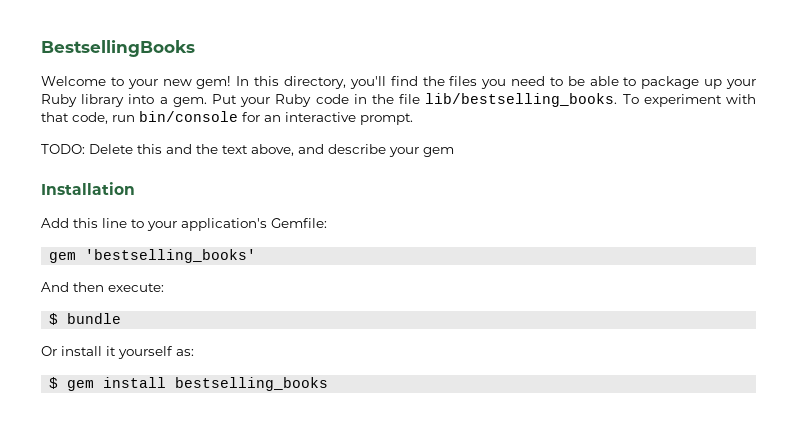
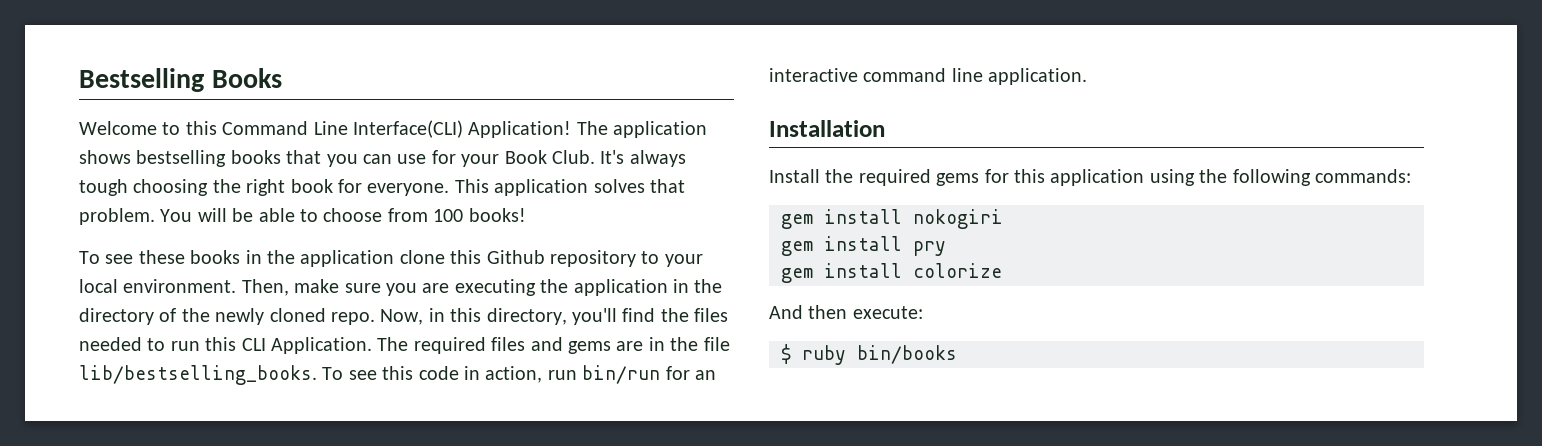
[41,40,195,57] BestsellingBooks -> [79,68,282,92] Bestselling Books
[127,76,250,89] your new gem! In -> [185,120,708,138] [79,150,686,167] [79,179,685,196] [79,208,526,225] [79,250,703,267] [79,279,723,296] [79,308,445,325] this Command Line Interface(CLI) Application! The application shows bestselling books that you can use for your Book Club. It's always tough choosing the right book for everyone. This application solves that problem. You will be able to choose from 100 books! // To see these books in the application clone this Github repository to your local environment. Then, make sure you are executing the application in the directory of the newly cloned repo. Now, in
[481,76,757,89] [41,94,349,107] you need to be able to package up your Ruby library into a gem. Put your Ruby code -> [79,337,644,354] needed to run this CLI Application. The required files and gems are
[643,94,756,107] [41,111,413,125] [41,144,454,157] [41,182,135,195] [41,218,327,231] [49,249,257,263] [41,282,164,292] [49,313,122,325] [41,346,194,359] [49,377,329,391] experiment with that code, run bin/console for an interactive prompt. // TODO: Delete this and the text above, and describe your gem // Installation // Add this line to your application's Gemfile: // gem 'bestselling_books' // And then execute: // $ bundle // Or install it yourself as: // $ gem install bestselling_books -> [348,365,716,384] [769,68,1088,85] [769,120,885,137] [769,169,1411,186] [781,209,1003,229] [781,236,946,256] [781,263,1002,283] [769,305,923,319] [781,344,957,365] see this code in action, run bin/run for an interactive command line application. // Installation // Install the required gems for this application using the following commands: // gem install nokogiri // gem install pry // gem install colorize // And then execute: // $ ruby bin/books

